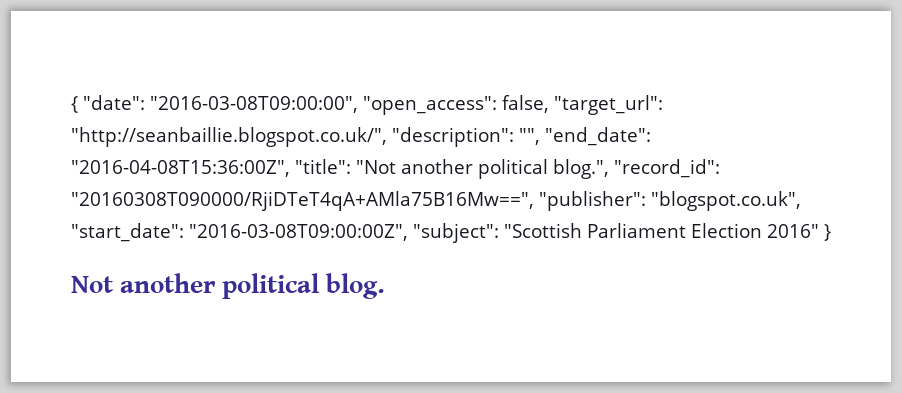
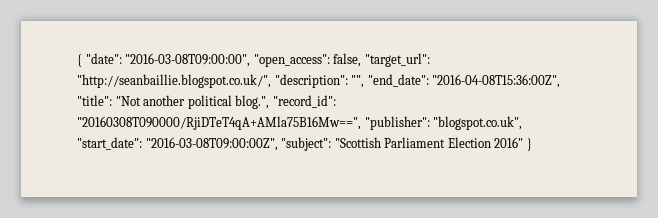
[71,273,386,299] // Not another political blog. -> (532, 144) none

